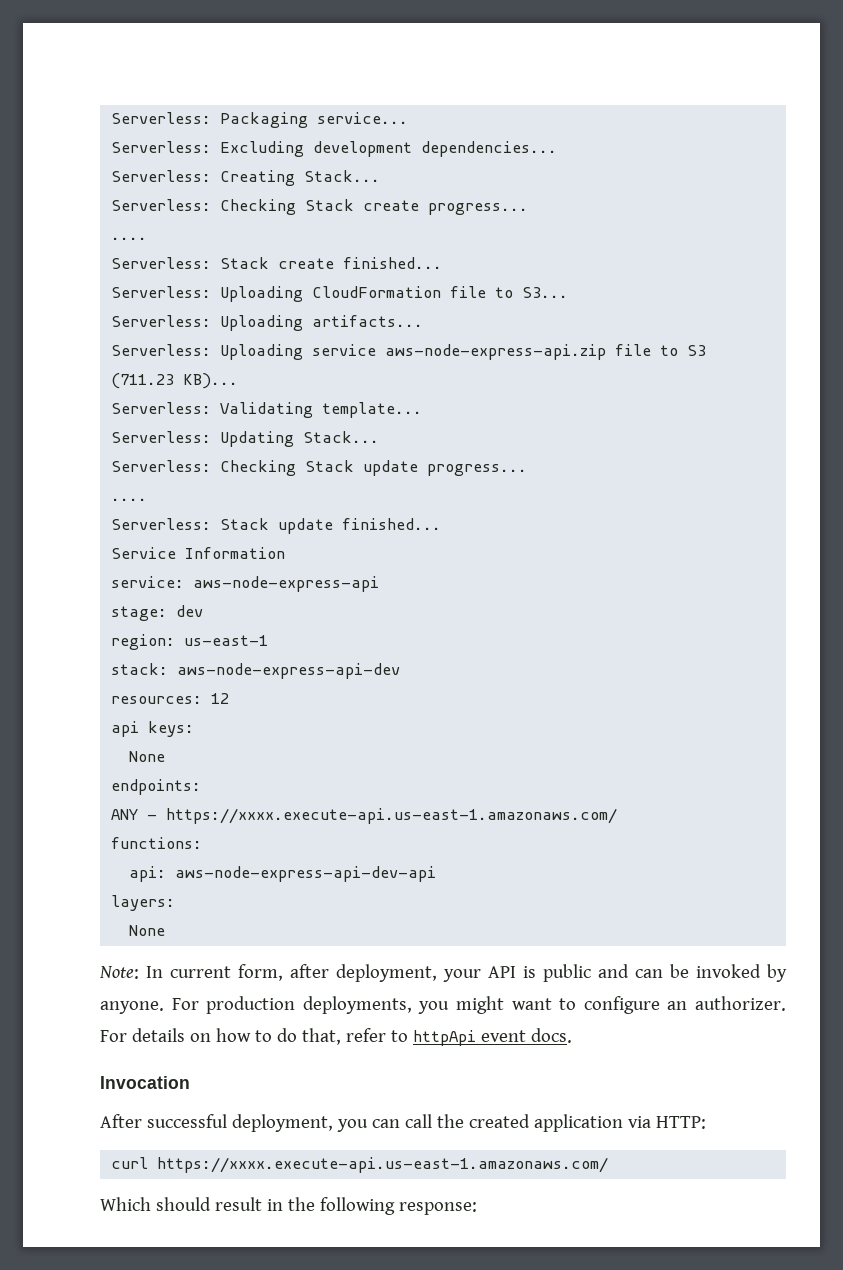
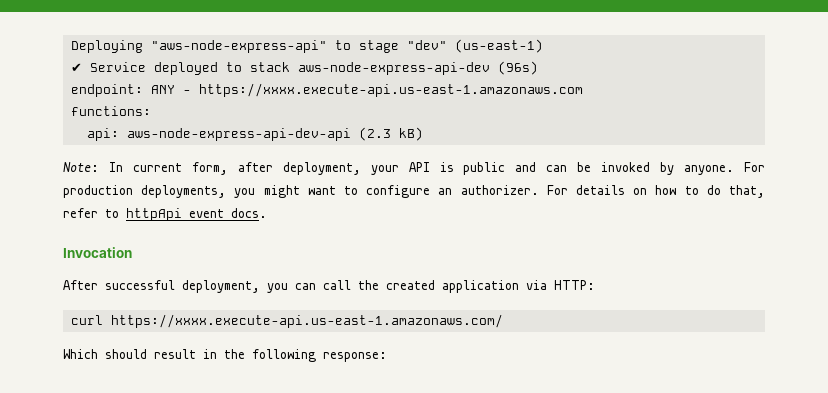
[111,112,409,128] [111,141,558,157] [111,170,381,186] [111,199,529,215] [111,237,148,240] [111,257,443,269] [111,286,569,302] [111,315,424,331] [111,344,707,360] [111,373,239,389] [111,402,423,418] [111,431,380,447] [111,460,528,476] [111,498,148,501] [111,518,442,534] [111,547,286,559] [111,576,380,592] [111,605,204,621] [111,634,269,650] [111,663,401,679] [111,693,230,704] [111,721,195,737] [129,751,166,762] [111,779,202,795] Serverless: Packaging service... // Serverless: Excluding development dependencies... // Serverless: Creating Stack... // Serverless: Checking Stack create progress... // .... // Serverless: Stack create finished... // Serverless: Uploading CloudFormation file to S3... // Serverless: Uploading artifacts... // Serverless: Uploading service aws-node-express-api.zip file to S3 (711.23 KB)... // Serverless: Validating template... // Serverless: Updating Stack... // Serverless: Checking Stack update progress... // .... // Serverless: Stack update finished... // Service Information // service: aws-node-express-api // stage: dev // region: us-east-1 // stack: aws-node-express-api-dev // resources: 12 // api keys: // None // endpoints: // -> [70,39,543,53] [70,61,538,75] [70,84,143,97] Deploying "aws-node-express-api" to stage "dev" (us-east-1) // ✔ Service deployed to stack aws-node-express-api-dev (96s) // endpoint:
[166,808,618,824] https://xxxx.execute-api.us-east-1.amazonaws.com/ -> [198,83,583,97] https://xxxx.execute-api.us-east-1.amazonaws.com
[111,895,176,911] [129,925,166,936] // layers: // None -> [358,127,423,141] (2.3 kB)

